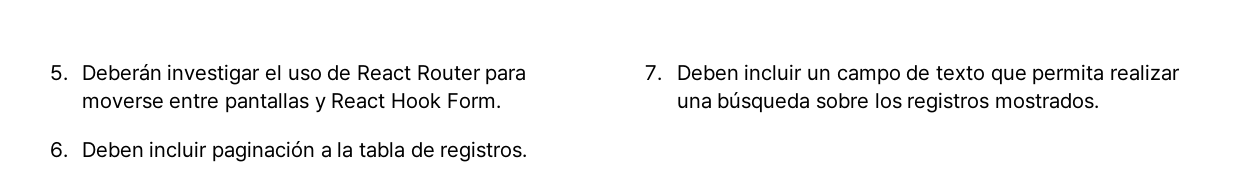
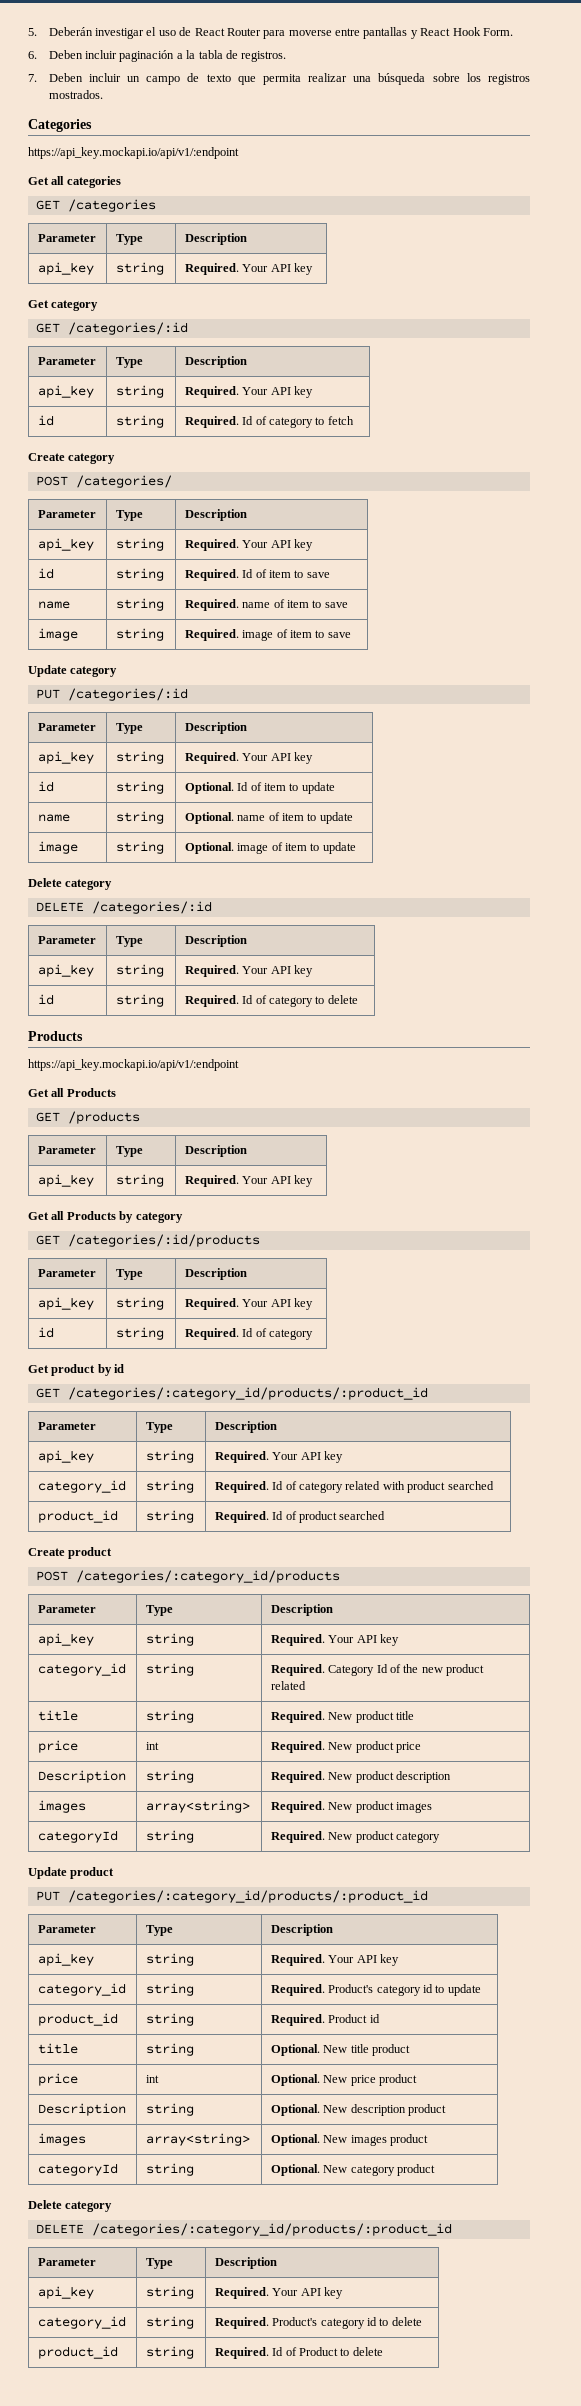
(1099, 101) none -> [28,119,92,132] [28,147,239,159] [28,176,121,188] [35,199,156,212] [37,234,96,242] [115,234,143,245] [184,233,247,245] [37,262,94,275] [115,262,164,275] [184,263,313,275] [28,300,99,311] [35,322,188,335] [37,357,96,365] [115,357,143,368] [184,356,247,368] [37,385,94,398] [115,385,164,398] [184,386,313,398] [37,415,54,426] [115,415,164,428] [184,416,354,428] [28,453,116,464] [35,475,172,488] [37,510,96,518] [115,510,143,521] [184,509,247,521] [37,538,94,551] [115,538,164,551] [184,539,313,551] [37,568,54,579] [115,568,164,581] [184,569,330,581] [37,601,70,609] [115,598,164,611] [184,599,348,611] [37,628,78,641] [115,628,164,641] [184,629,351,641] [28,665,118,677] [35,688,188,701] [37,723,96,731] [115,723,143,734] [184,722,247,734] [37,751,94,764] [115,751,164,764] [184,752,313,764] [37,781,54,792] [115,781,164,794] [184,782,335,794] [37,814,70,822] [115,811,164,824] [184,812,353,824] [37,841,78,854] [115,841,164,854] [184,842,356,854] [28,878,113,890] [35,901,212,914] [37,936,96,944] [115,936,143,947] [184,935,247,947] [37,964,94,977] [115,964,164,977] [184,965,313,977] [37,994,54,1005] [115,994,164,1007] [184,995,358,1007] [28,1031,83,1041] [28,1059,239,1071] [28,1088,116,1097] [35,1111,140,1124] [37,1146,96,1154] [115,1146,143,1157] [184,1145,247,1157] [37,1174,94,1187] [115,1174,164,1187] [184,1175,313,1187] [28,1211,183,1223] [35,1234,260,1247] [37,1269,96,1277] [115,1269,143,1280] [184,1268,247,1280] [37,1297,94,1310] [115,1297,164,1310] [184,1298,313,1310] [37,1327,54,1338] [115,1327,164,1340] [184,1328,313,1340] [28,1364,125,1376] [35,1387,428,1400] [37,1422,96,1430] [145,1422,173,1433] [214,1421,277,1433] [37,1450,94,1463] [145,1450,194,1463] [214,1451,343,1463] [37,1480,126,1493] [145,1480,194,1493] [214,1481,494,1493] [37,1510,118,1523] [145,1510,194,1523] [214,1511,386,1523] [28,1547,113,1559] [35,1570,340,1583] [37,1605,96,1613] [145,1605,173,1616] [270,1604,333,1616] [37,1633,94,1646] [145,1633,194,1646] [270,1634,399,1646] [37,1663,126,1676] [145,1663,194,1676] [270,1664,485,1676] [270,1681,306,1690] [37,1710,78,1721] [145,1710,194,1723] [270,1711,414,1723] [37,1740,78,1753] [145,1742,159,1750] [270,1741,421,1753] [37,1770,126,1783] [145,1770,194,1783] [270,1771,451,1783] [37,1800,86,1813] [145,1800,250,1813] [270,1801,432,1813] [37,1830,118,1843] [145,1830,194,1843] [270,1831,440,1843] [28,1867,115,1879] [35,1890,428,1903] [37,1925,96,1933] [145,1925,173,1936] [270,1924,333,1936] [37,1953,94,1966] [145,1953,194,1966] [270,1954,399,1966] [37,1983,126,1996] [145,1983,194,1996] [270,1984,481,1996] [37,2013,118,2026] [145,2013,194,2026] [270,2014,380,2026] [37,2043,78,2054] [145,2043,194,2056] [270,2044,410,2056] [37,2073,78,2086] [145,2075,159,2083] [270,2074,417,2086] [37,2103,126,2116] [145,2103,194,2116] [270,2104,446,2116] [37,2133,86,2146] [145,2133,250,2146] [270,2134,428,2146] [37,2163,118,2176] [145,2163,194,2176] [270,2164,435,2176] [28,2200,113,2212] [35,2223,452,2236] [37,2258,96,2266] [145,2258,173,2269] [214,2257,277,2269] [37,2286,94,2299] [145,2286,194,2299] [214,2287,343,2299] [37,2316,126,2329] [145,2316,194,2329] [214,2317,422,2329] [37,2346,118,2359] [145,2346,194,2359] [214,2347,383,2359] // Categories // https://api_key.mockapi.io/api/v1/:endpoint // Get all categories // GET /categories // Parameter | Type | Description // api_key | string | Required. Your API key // Get category // GET /categories/:id // Parameter | Type | Description // api_key | string | Required. Your API key // id | string | Required. Id of category to fetch // Create category // POST /categories/ // Parameter | Type | Description // api_key | string | Required. Your API key // id | string | Required. Id of item to save // name | string | Required. name of item to save // image | string | Required. image of item to save // Update category // PUT /categories/:id // Parameter | Type | Description // api_key | string | Required. Your API key // id | string | Optional. Id of item to update // name | string | Optional. name of item to update // image | string | Optional. image of item to update // Delete category // DELETE /categories/:id // Parameter | Type | Description // api_key | string | Required. Your API key // id | string | Required. Id of category to delete // Products // https://api_key.mockapi.io/api/v1/:endpoint // Get all Products // GET /products // Parameter | Type | Description // api_key | string | Required. Your API key // Get all Products by category // GET /categories/:id/products // Parameter | Type | Description // api_key | string | Required. Your API key // id | string | Required. Id of category // Get product by id // GET /categories/:category_id/products/:product_id // Parameter | Type | Description // api_key | string | Required. Your API key // category_id | string | Required. Id of category related with product searched // product_id | string | Required. Id of product searched // Create product // POST /categories/:category_id/products // Parameter | Type | Description // api_key | string | Required. Your API key // category_id | string | Required. Category Id of the new product related // title | string | Required. New product title // price | int | Required. New product price // Description | string | Required. New product description // images | array<string> | Required. New product images // categoryId | string | Required. New product category // Update product // PUT /categories/:category_id/products/:product_id // Parameter | Type | Description // api_key | string | Required. Your API key // category_id | string | Required. Product's category id to update // product_id | string | Required. Product id // title | string | Optional. New title product // price | int | Optional. New price product // Description | string | Optional. New description product // images | array<string> | Optional. New images product // categoryId | string | Optional. New category product // Delete category // DELETE /categories/:category_id/products/:product_id // Parameter | Type | Description // api_key | string | Required. Your API key // category_id | string | Required. Product's category id to delete // product_id | string | Required. Id of Product to delete

